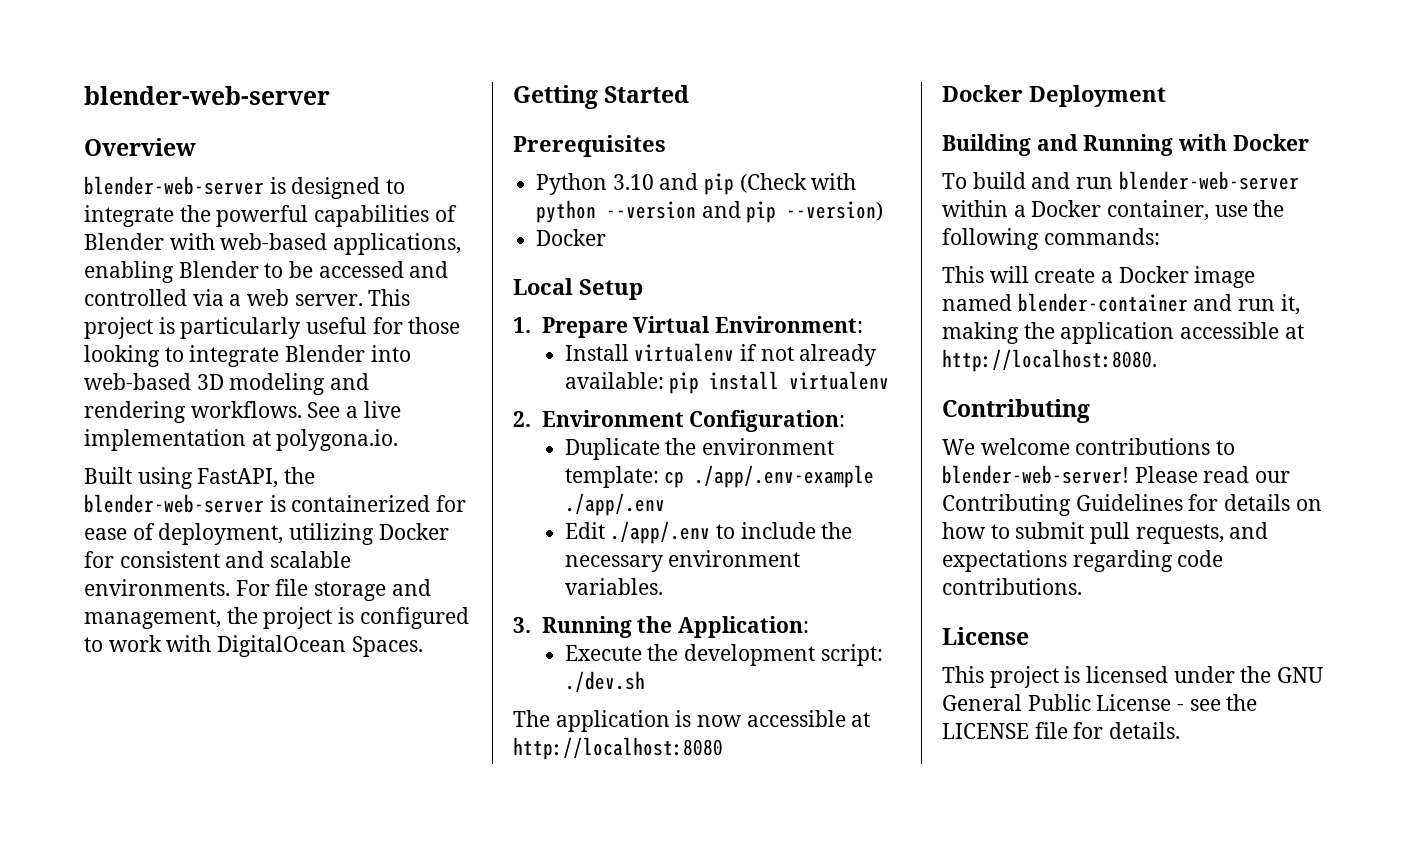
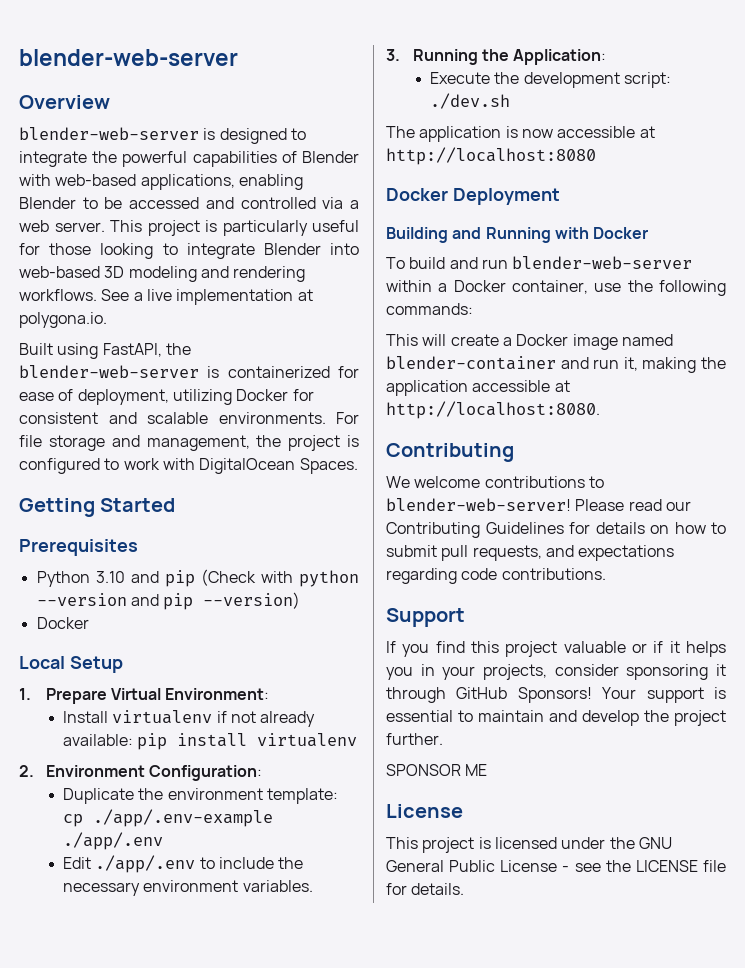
(1082, 586) none -> [386,608,465,627] [386,641,726,657] [386,664,726,680] [386,687,726,703] [386,710,726,726] [386,733,443,745] [386,764,488,776] // Support // If you find this project valuable or if it helps you in your projects, consider sponsoring it through GitHub Sponsors! Your support is essential to maintain and develop the project further. // SPONSOR ME

